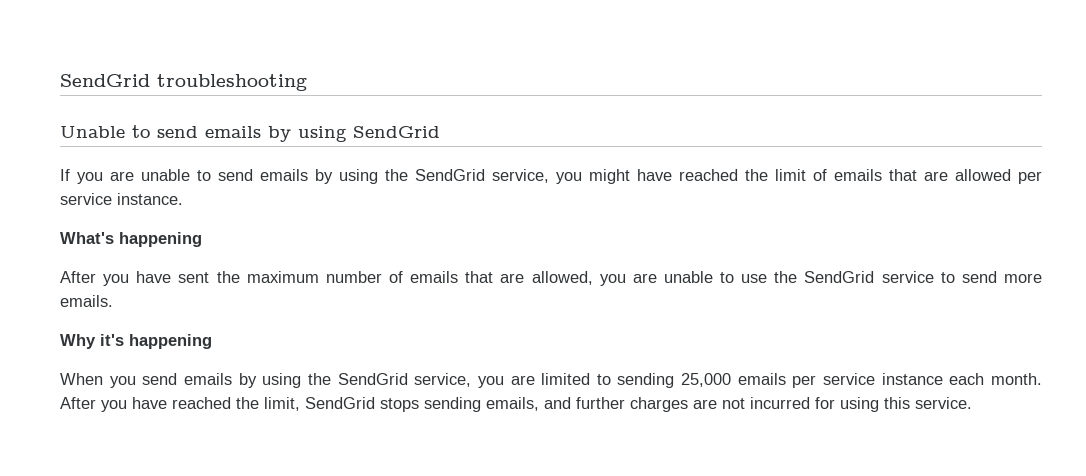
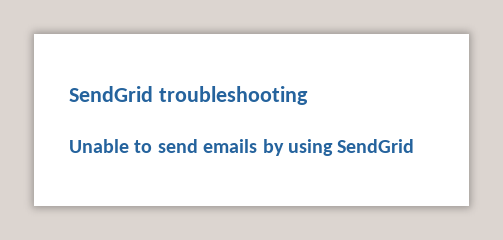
[60,169,1042,184] [60,193,183,205] [60,232,202,247] [60,271,1042,286] [60,295,113,307] [60,334,212,349] [60,373,1042,388] [60,397,972,412] // If you are unable to send emails by using the SendGrid service, you might have reached the limit of emails that are allowed per service instance. // What's happening // After you have sent the maximum number of emails that are allowed, you are unable to use the SendGrid service to send more emails. // Why it's happening // When you send emails by using the SendGrid service, you are limited to sending 25,000 emails per service instance each month. After you have reached the limit, SendGrid stops sending emails, and further charges are not incurred for using this service. -> (415, 146) none

